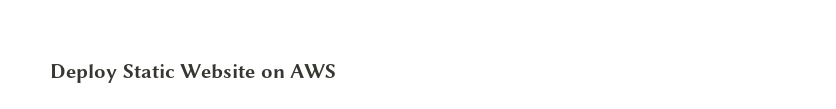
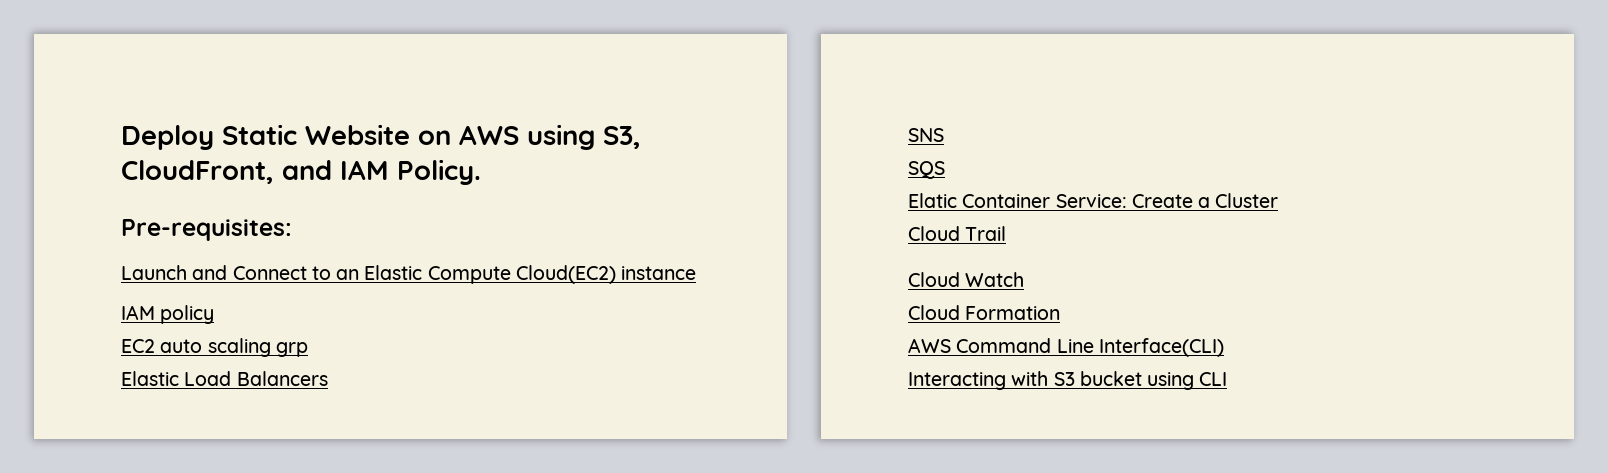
(337, 71) none -> [527,124,641,150] [121,159,481,185] [121,219,292,241] [121,265,697,284] [121,305,215,324] [121,338,308,357] [121,371,328,386] [908,128,944,142] [908,161,945,179] [908,193,1279,208] [908,226,1007,241] [908,272,1025,287] [908,305,1061,320] [908,338,1224,357] [908,371,1228,390] using S3, CloudFront, and IAM Policy. // Pre-requisites: // Launch and Connect to an Elastic Compute Cloud(EC2) instance // IAM policy // EC2 auto scaling grp // Elastic Load Balancers // SNS // SQS // Elatic Container Service: Create a Cluster // Cloud Trail // Cloud Watch // Cloud Formation // AWS Command Line Interface(CLI) // Interacting with S3 bucket using CLI

